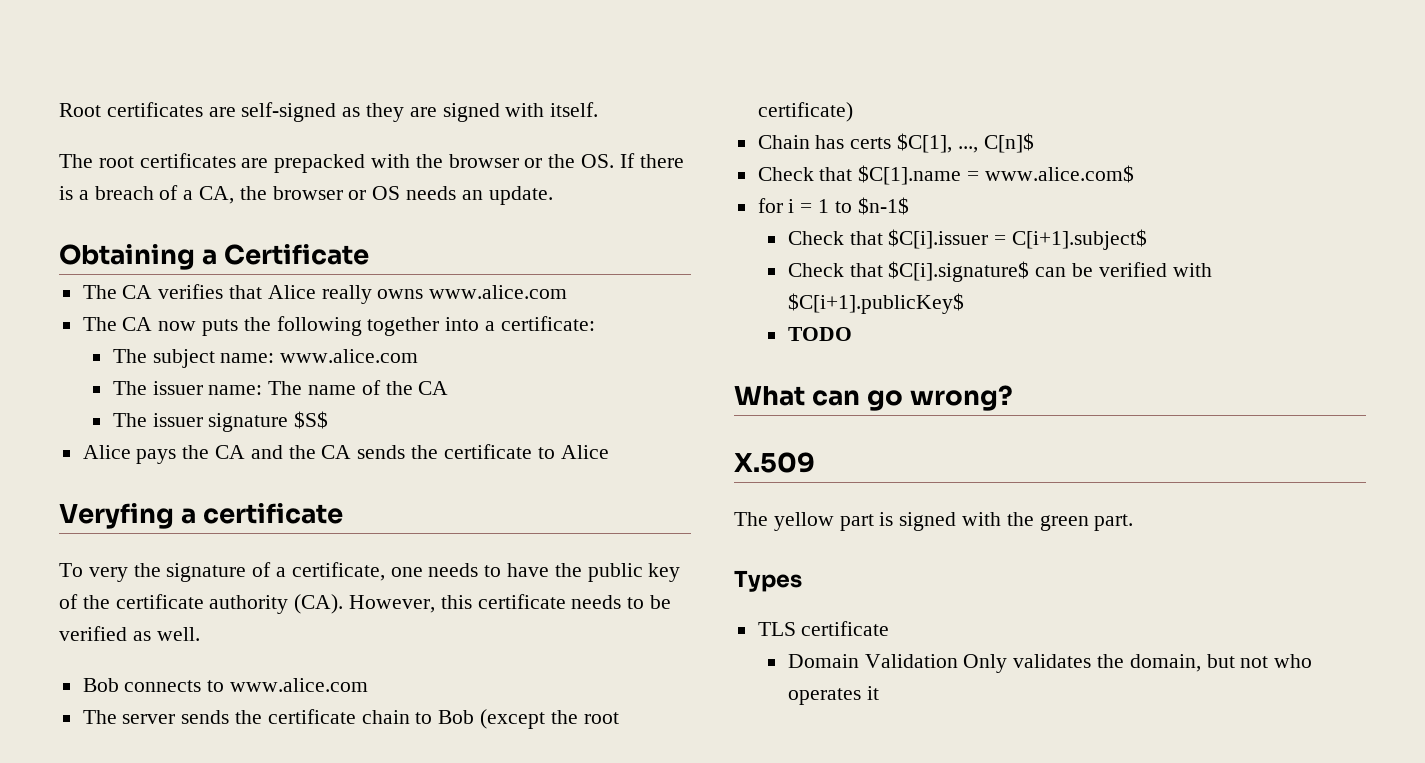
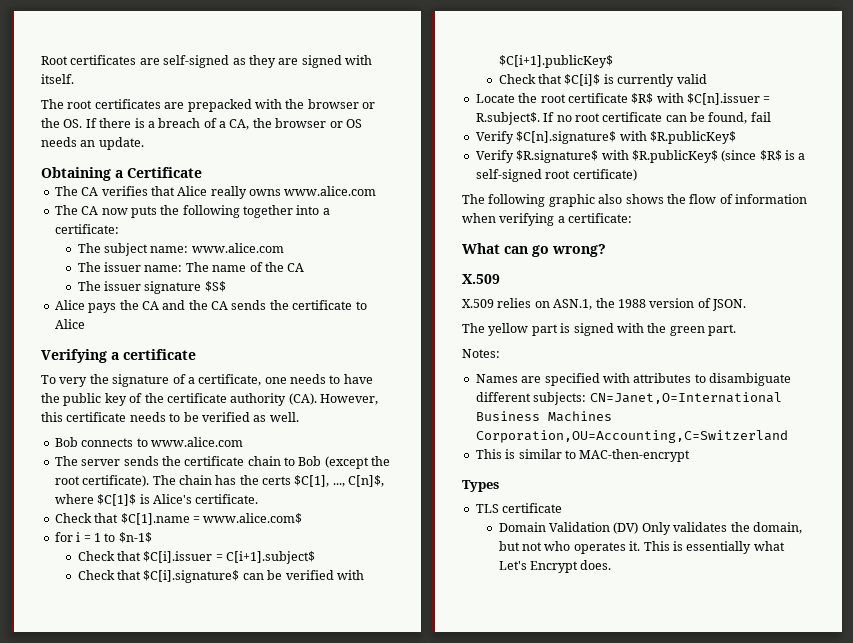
[59,503,174,529] Veryfing -> [41,349,107,363] Verifying
[757,102,853,122] [757,133,1034,153] certificate) // Chain has certs $C[1], ..., C[n]$ -> [82,475,385,487] [54,494,259,506] certificate). The chain has the certs $C[1], ..., C[n]$, where $C[1]$ is Alice's certificate.
[787,327,852,341] TODO -> [498,74,707,87] [475,93,771,105] [475,112,771,125] [475,131,736,144] [475,150,806,163] [475,169,637,182] [462,194,807,207] [462,213,633,226] Check that $C[i]$ is currently valid // Locate the root certificate $R$ with $C[n].issuer = R.subject$. If no root certificate can be found, fail // Verify $C[n].signature$ with $R.publicKey$ // Verify $R.signature$ with $R.publicKey$ (since $R$ is a self-signed root certificate) // The following graphic also shows the flow of information when verifying a certificate:
(815, 462) none -> [462,298,746,311] // X.509 relies on ASN.1, the 1988 version of JSON.
(1134, 522) none -> [462,349,500,358] [475,373,791,386] [475,392,782,405] [475,411,612,422] [475,430,788,443] [475,449,691,462] // Notes: // Names are specified with attributes to disambiguate different subjects: CN=Janet,O=International Business Machines Corporation,OU=Accounting,C=Switzerland // This is similar to MAC-then-encrypt
(958, 661) none -> [613,522,639,534] (DV)
[866,686,879,700] it -> [629,541,785,554] [498,560,612,573] it. This is essentially what Let's Encrypt does.

